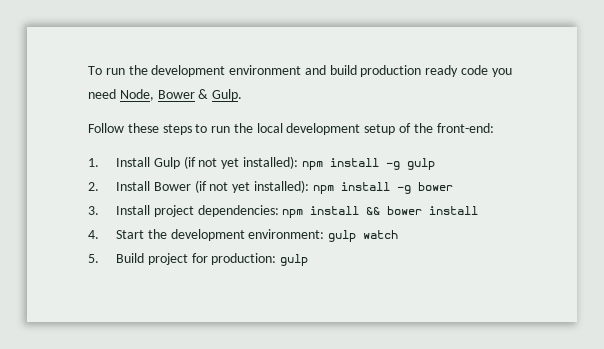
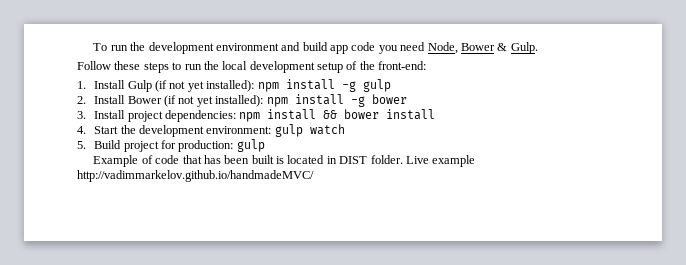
[360,65,459,77] production ready -> [330,45,349,54] app
(309, 260) none -> [93,155,476,167] [77,170,314,182] // Example of code that has been built is located in DIST folder. Live example http://vadimmarkelov.github.io/handmadeMVC/

